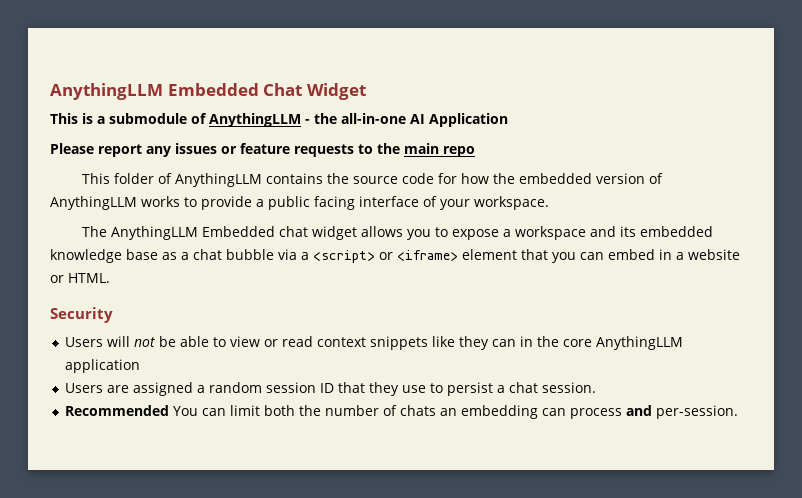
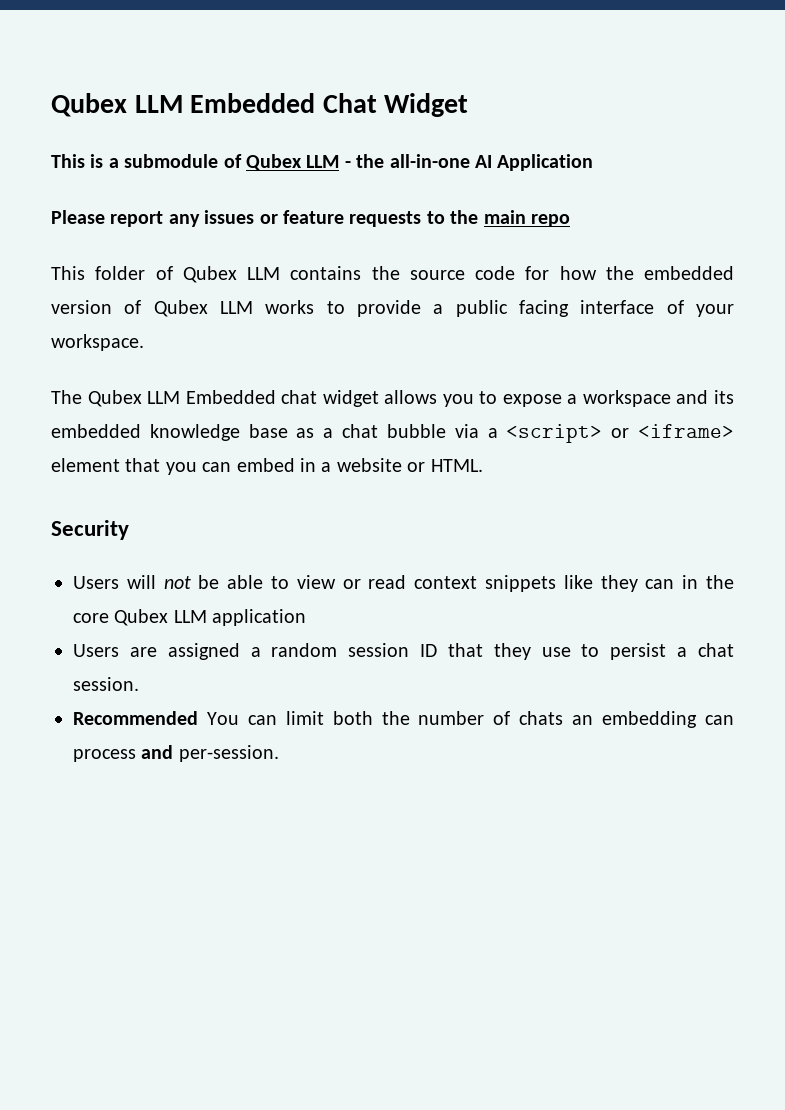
[50,83,163,100] AnythingLLM -> [51,93,183,117] Qubex LLM
[209,113,301,127] AnythingLLM -> [246,154,340,171] Qubex LLM
[174,173,262,187] AnythingLLM -> [182,266,280,283] Qubex LLM
[50,196,137,210] AnythingLLM -> [153,300,254,317] Qubex LLM
[110,226,198,240] AnythingLLM -> [87,390,181,407] Qubex LLM
[595,336,683,350] AnythingLLM -> [114,609,207,626] Qubex LLM

